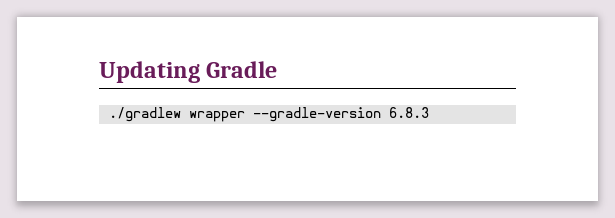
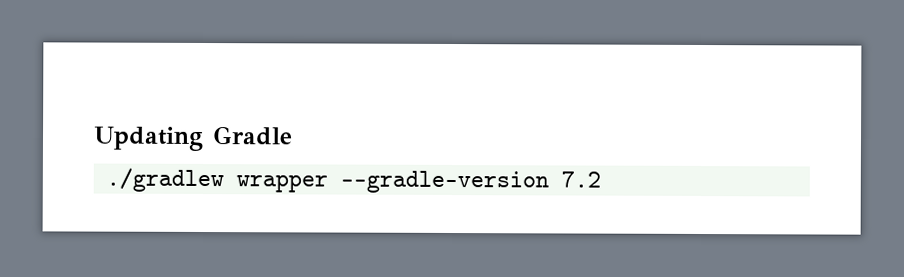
[388,107,429,118] 6.8.3 -> [560,171,601,188] 7.2

